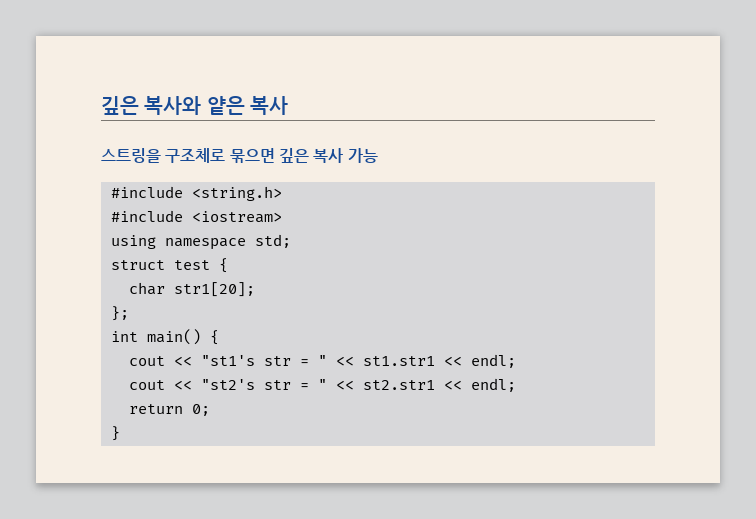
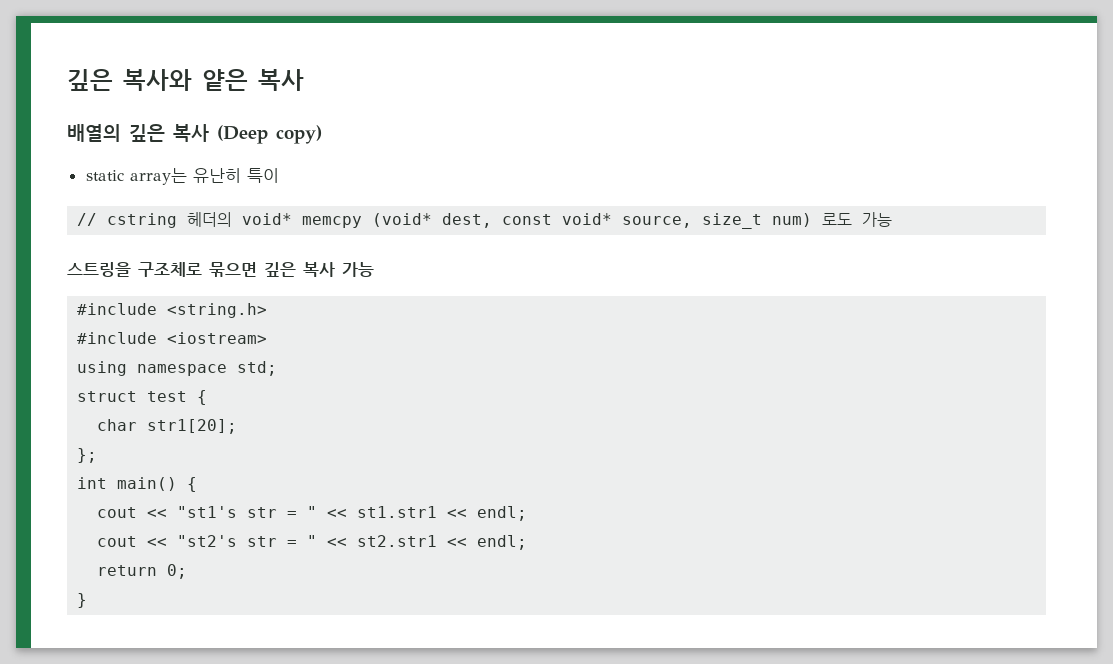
(289, 105) none -> [67,124,322,144] [85,168,279,185] [77,212,893,229] // 배열의 깊은 복사 (Deep copy) // static array는 유난히 특이 // // cstring 헤더의 void* memcpy (void* dest, const void* source, size_t num) 로도 가능

